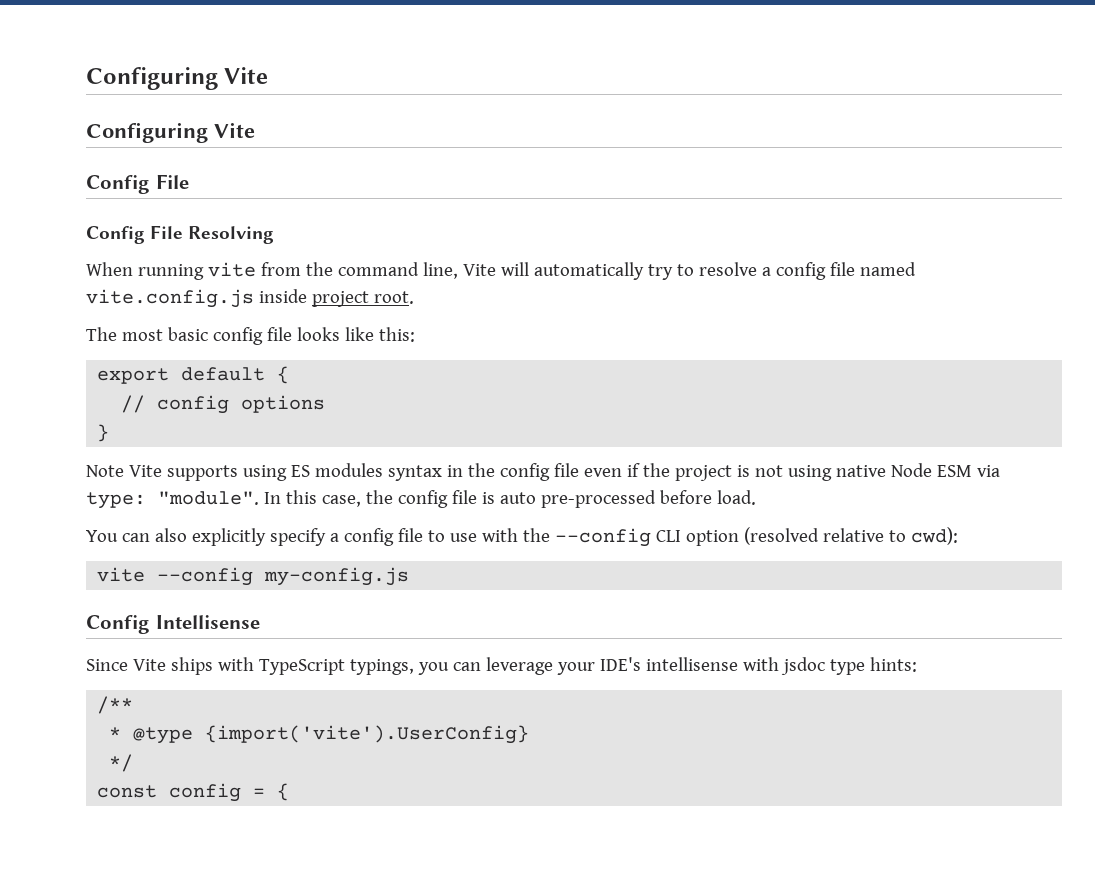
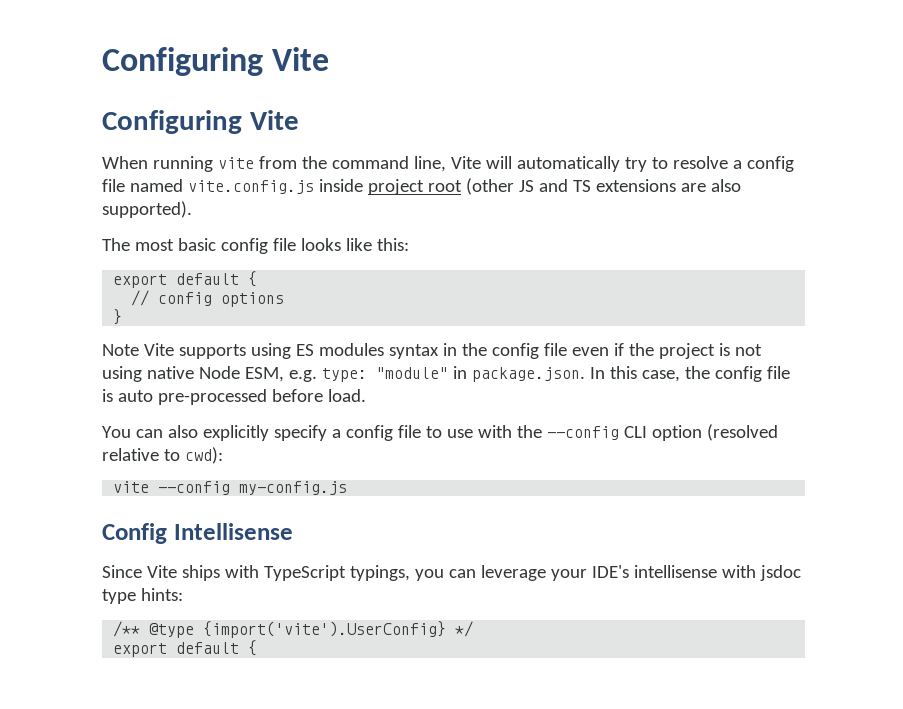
[86,174,189,194] [86,225,275,244] // Config File // Config File Resolving -> (299, 120) none
[373,291,414,304] root. -> [427,178,741,195] [102,201,192,218] root (other JS and TS extensions are also supported).
[936,465,1000,477] [86,491,259,509] ESM via type: "module". -> [244,366,585,382] ESM, e.g. type: "module" in package.json.
[109,727,122,739] // * -> (141, 629) none
(530, 734) // -> (447, 629) none
[97,783,266,802] const config = -> [113,642,240,657] export default

